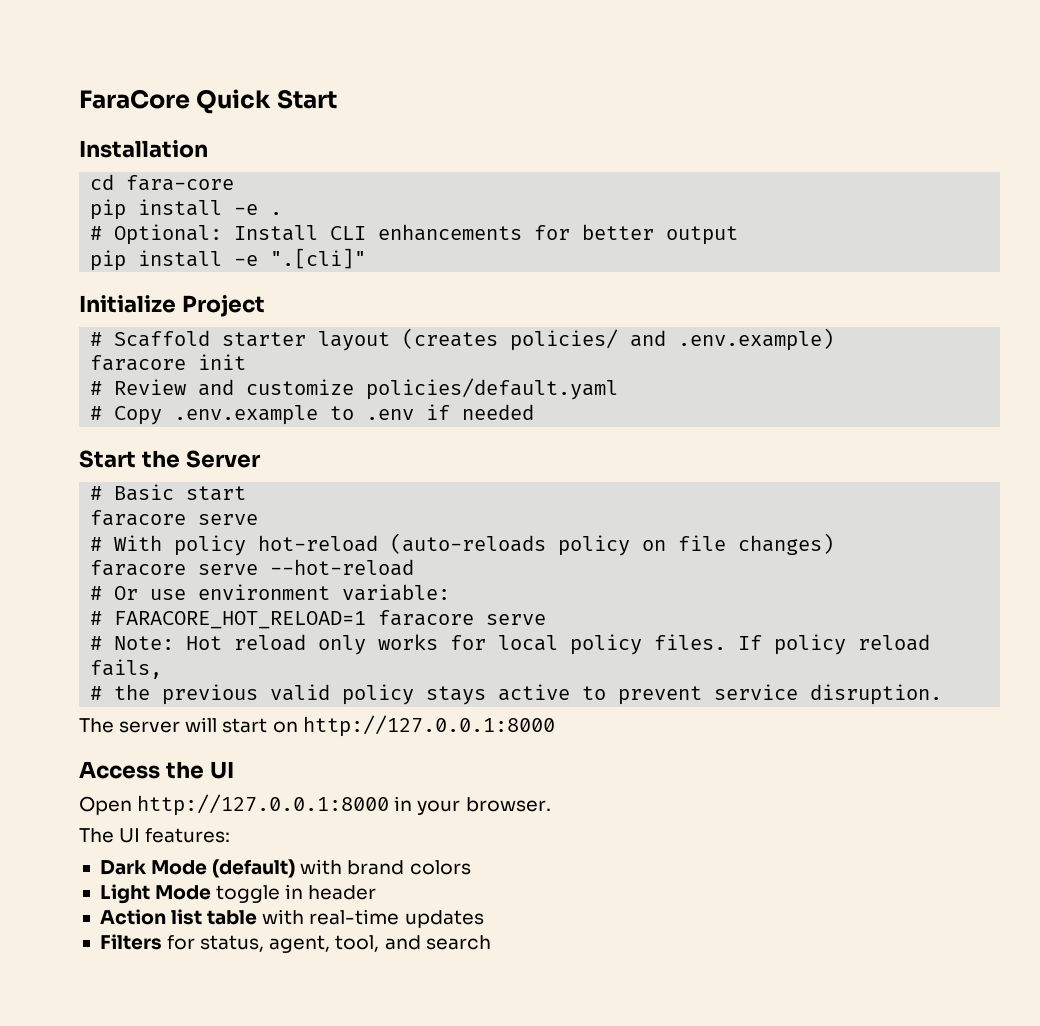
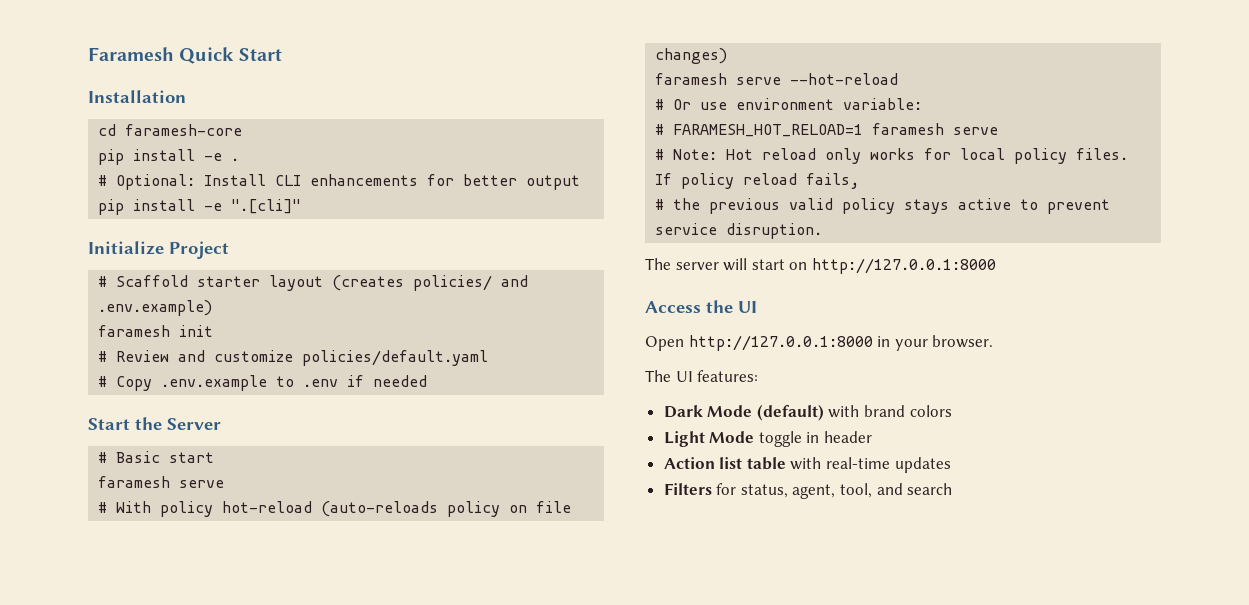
[79,89,190,109] FaraCore -> [88,47,174,61] Faramesh
[126,175,235,191] fara-core -> [125,124,243,136] faramesh-core
[90,355,187,371] faracore -> [98,325,171,337] faramesh
[90,510,187,526] faracore -> [98,476,171,488] faramesh
[90,560,187,576] faracore -> [655,73,728,85] faramesh
[114,610,475,629] FARACORE_HOT_RELOAD=1 faracore -> [673,123,945,137] FARAMESH_HOT_RELOAD=1 faramesh

